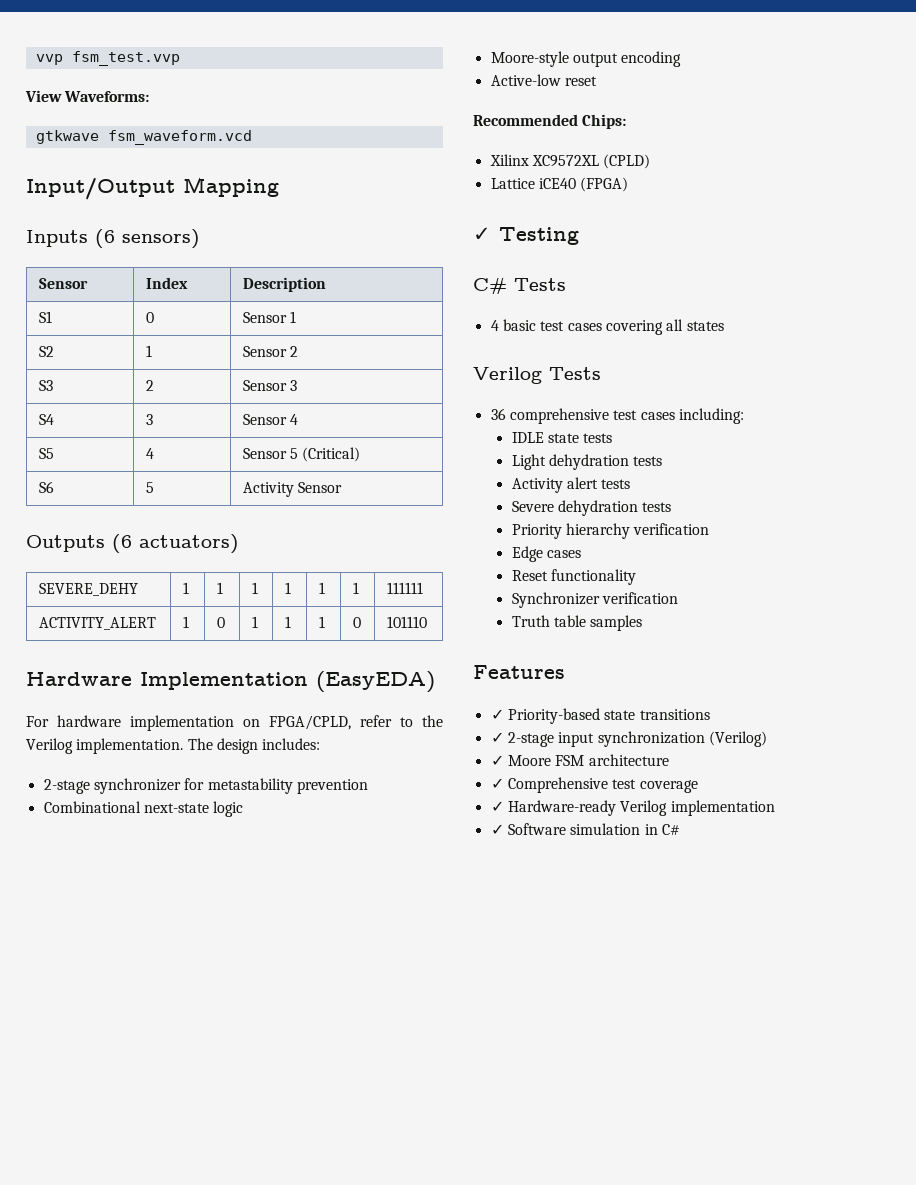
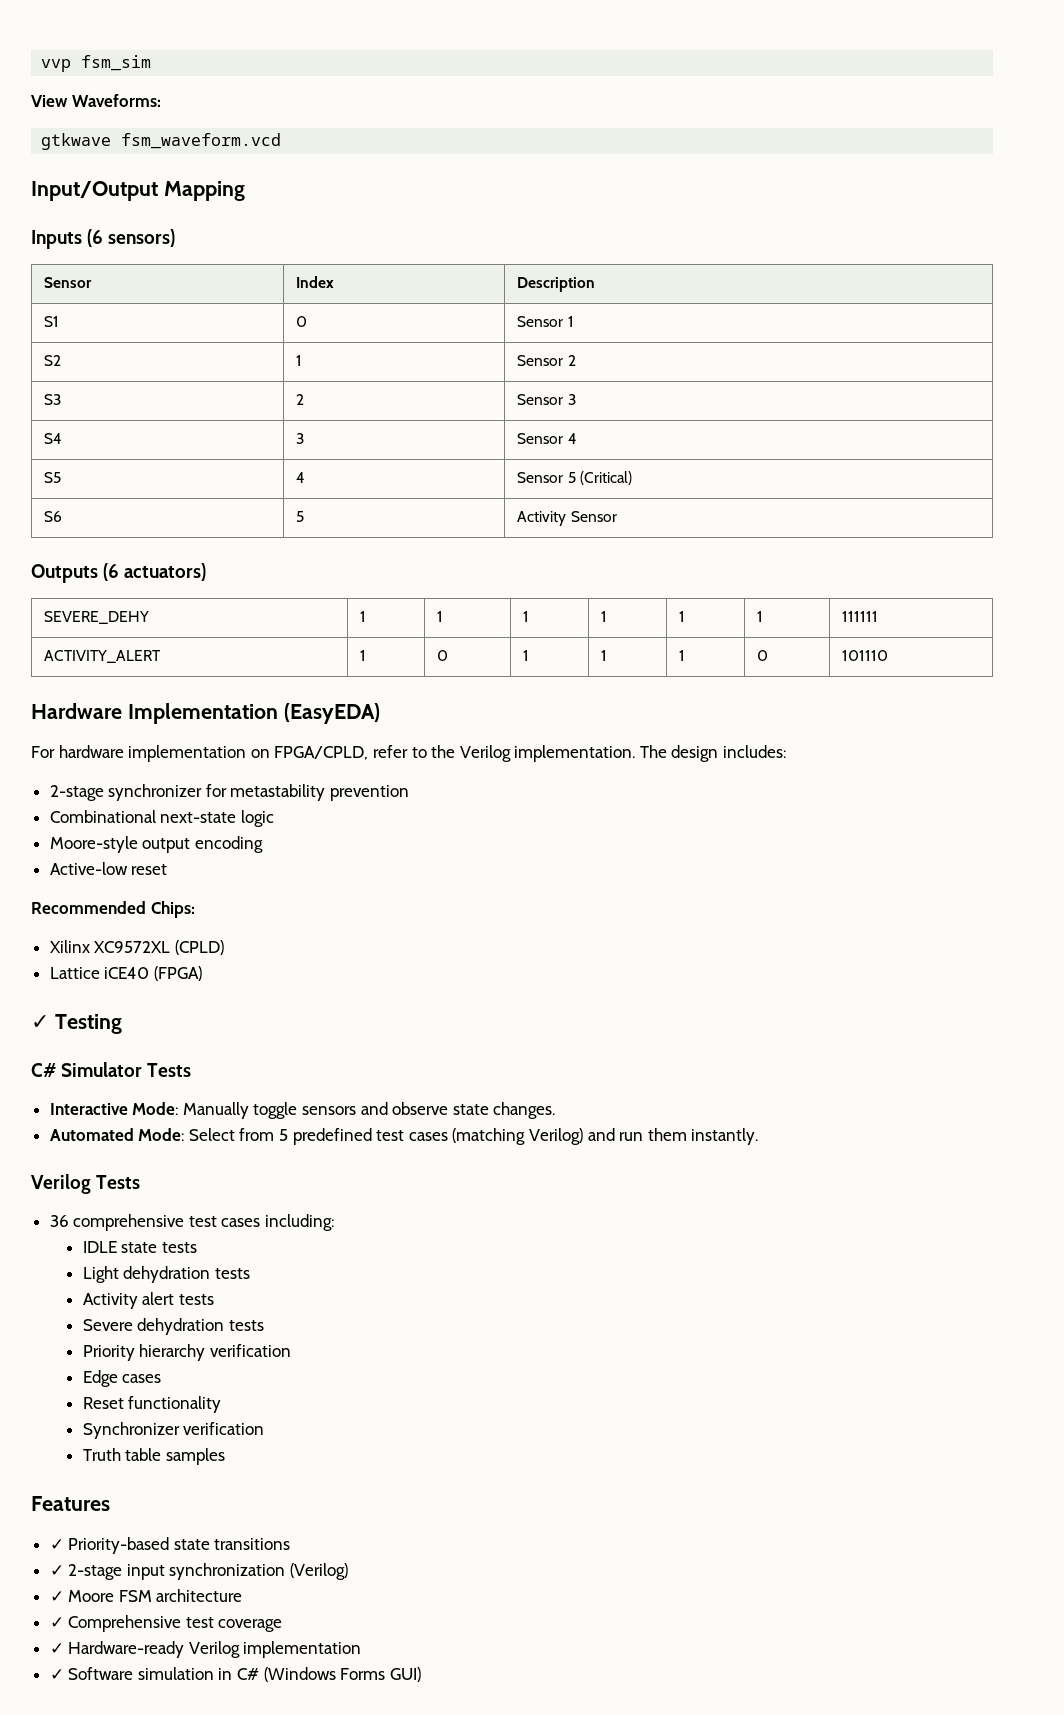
[71,51,180,66] fsm_test.vvp -> [81,55,152,71] fsm_sim
[514,278,566,291] [490,319,724,335] Tests // 4 basic test cases covering all states -> [61,1062,192,1077] [49,1102,556,1119] [49,1128,759,1145] Simulator Tests // Interactive Mode: Manually toggle sensors and observe state changes. // Automated Mode: Select from 5 predefined test cases (matching Verilog) and run them instantly.
(680, 829) none -> [263,1667,421,1682] (Windows Forms GUI)

